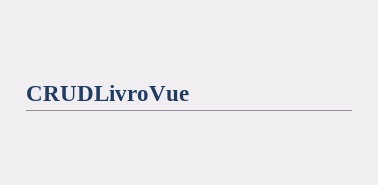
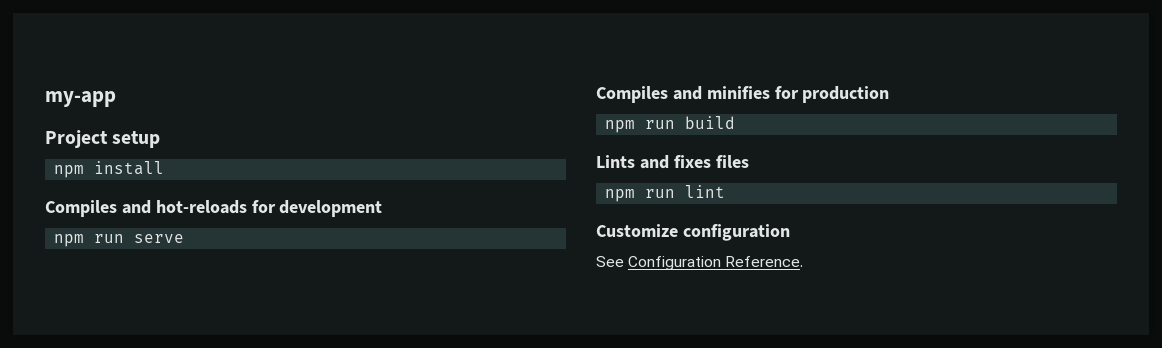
[26,85,189,101] CRUDLivroVue -> [45,91,116,107] [45,130,161,148] [54,161,165,178] [45,200,383,217] [54,234,185,247] [596,86,890,103] [605,116,736,133] [596,155,749,169] [605,185,726,202] [596,224,790,241] [596,256,804,270] my-app // Project setup // npm install // Compiles and hot-reloads for development // npm run serve // Compiles and minifies for production // npm run build // Lints and fixes files // npm run lint // Customize configuration // See Configuration Reference.

